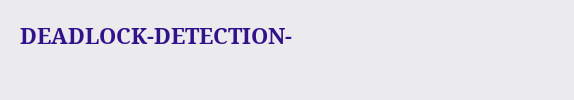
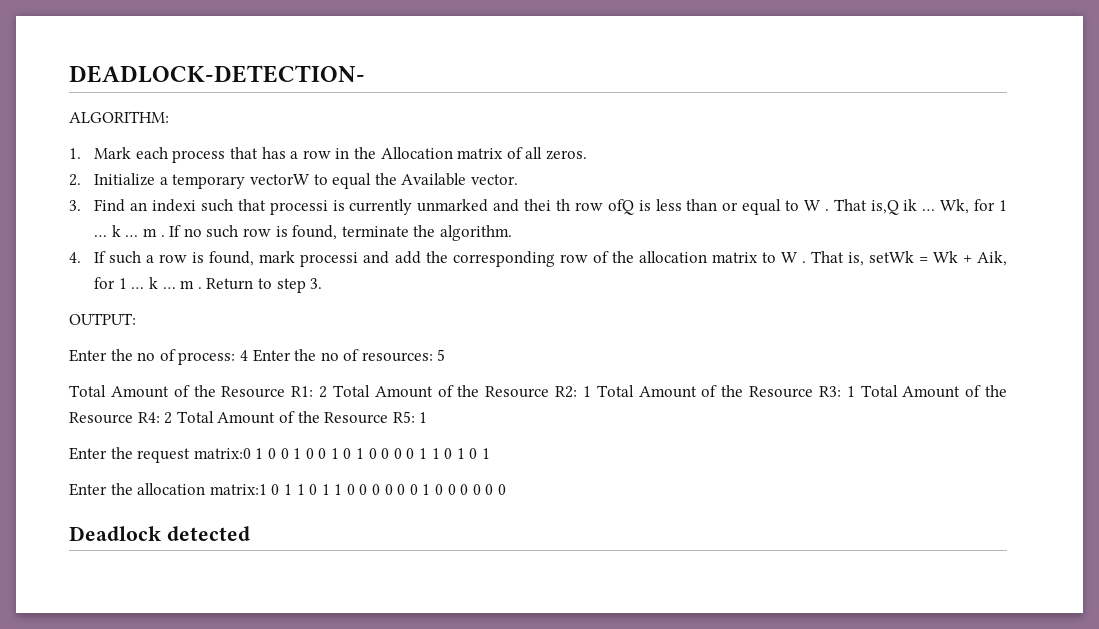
(292, 36) none -> [69,111,169,123] [69,147,587,163] [69,173,518,189] [69,199,1007,215] [94,225,512,241] [69,251,1008,267] [94,277,323,293] [69,313,136,325] [69,349,446,365] [69,385,1008,398] [69,411,428,424] [69,447,490,463] [69,483,506,496] [69,526,250,541] // ALGORITHM: // 1. Mark each process that has a row in the Allocation matrix of all zeros. // 2. Initialize a temporary vectorW to equal the Available vector. // 3. Find an indexi such that processi is currently unmarked and thei th row ofQ is less than or equal to W . That is,Q ik … Wk, for 1 … k … m . If no such row is found, terminate the algorithm. // 4. If such a row is found, mark processi and add the corresponding row of the allocation matrix to W . That is, setWk = Wk + Aik, for 1 … k … m . Return to step 3. // OUTPUT: // Enter the no of process: 4 Enter the no of resources: 5 // Total Amount of the Resource R1: 2 Total Amount of the Resource R2: 1 Total Amount of the Resource R3: 1 Total Amount of the Resource R4: 2 Total Amount of the Resource R5: 1 // Enter the request matrix:0 1 0 0 1 0 0 1 0 1 0 0 0 0 1 1 0 1 0 1 // Enter the allocation matrix:1 0 1 1 0 1 1 0 0 0 0 0 0 1 0 0 0 0 0 0 // Deadlock detected

